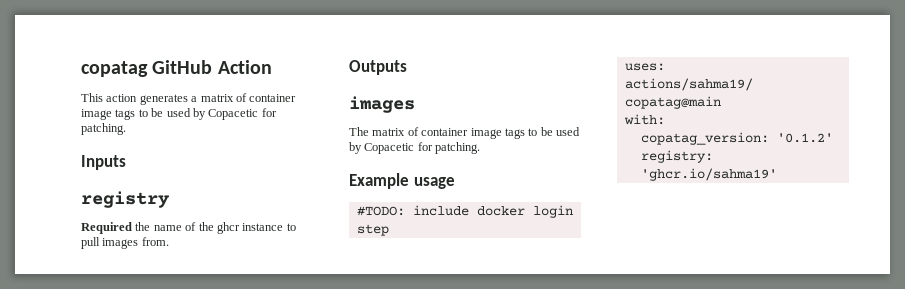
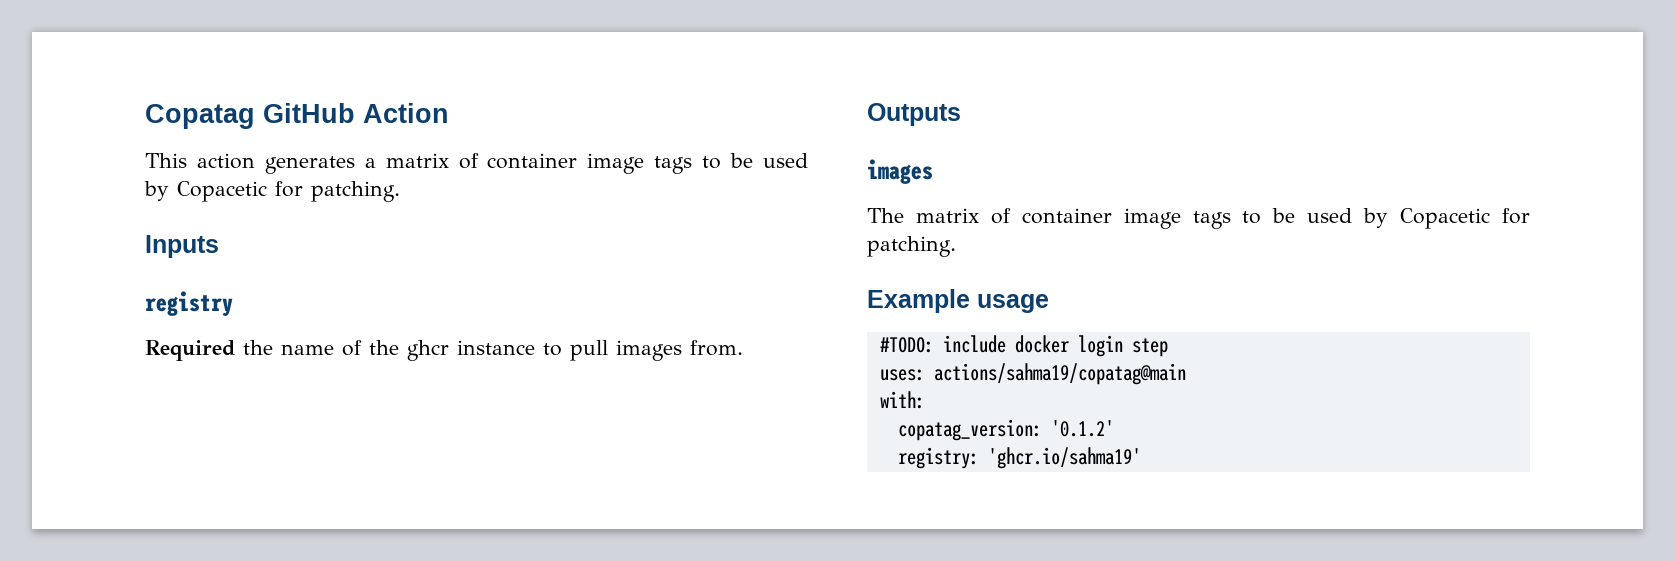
[81,61,148,77] copatag -> [145,104,255,129] Copatag

